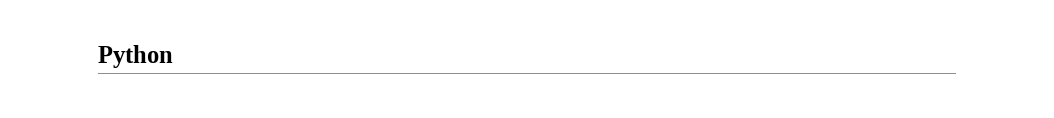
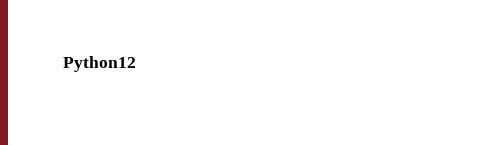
[98,45,173,68] Python -> [63,56,136,72] Python12

